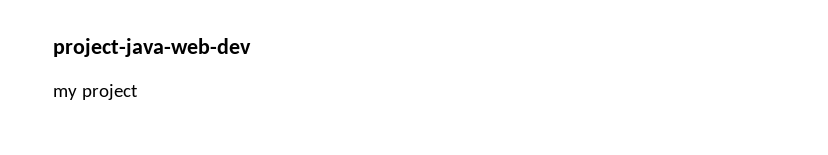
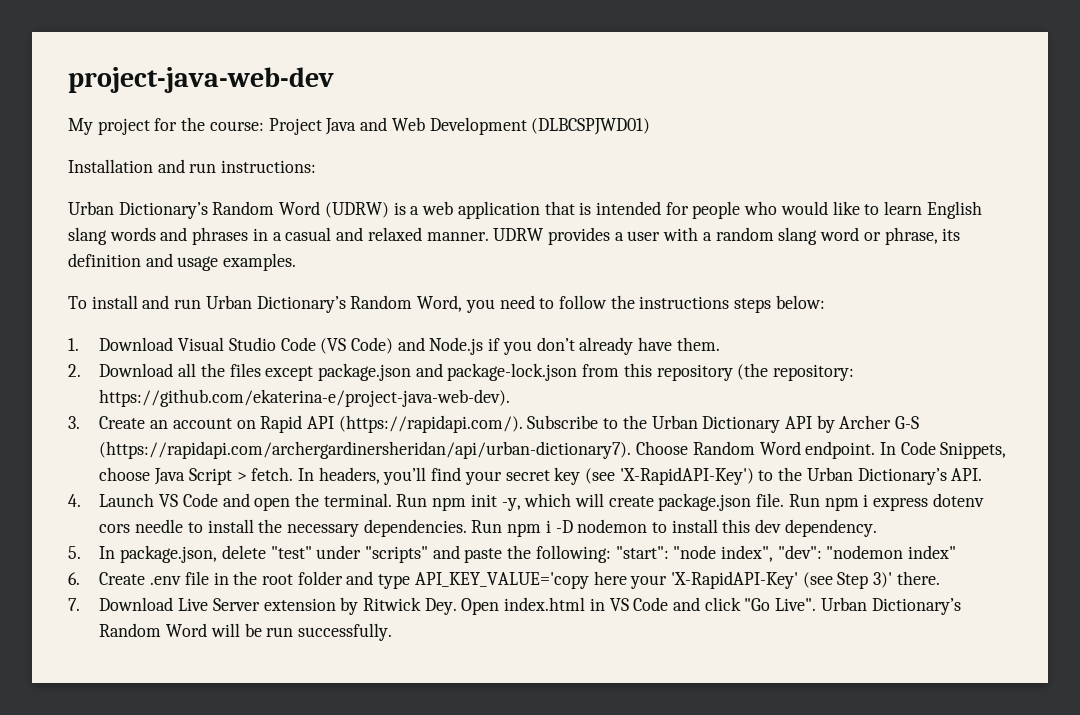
[53,84,138,100] my project -> [68,117,651,135] [68,159,317,173] [68,201,982,219] [68,227,961,245] [68,253,297,271] [68,295,825,313] [68,337,720,355] [68,363,855,381] [99,389,511,407] [68,415,920,433] [99,441,1007,459] [99,467,983,485] [68,493,984,511] [99,519,877,537] [68,545,957,563] [68,571,940,589] [68,597,961,615] [99,623,392,641] My project for the course: Project Java and Web Development (DLBCSPJWD01) // Installation and run instructions: // Urban Dictionary’s Random Word (UDRW) is a web application that is intended for people who would like to learn English slang words and phrases in a casual and relaxed manner. UDRW provides a user with a random slang word or phrase, its definition and usage examples. // To install and run Urban Dictionary’s Random Word, you need to follow the instructions steps below: // 1. Download Visual Studio Code (VS Code) and Node.js if you don’t already have them. // 2. Download all the files except package.json and package-lock.json from this repository (the repository: https://github.com/ekaterina-e/project-java-web-dev). // 3. Create an account on Rapid API (https://rapidapi.com/). Subscribe to the Urban Dictionary API by Archer G-S (https://rapidapi.com/archergardinersheridan/api/urban-dictionary7). Choose Random Word endpoint. In Code Snippets, choose Java Script > fetch. In headers, you’ll find your secret key (see 'X-RapidAPI-Key') to the Urban Dictionary’s API. // 4. Launch VS Code and open the terminal. Run npm init -y, which will create package.json file. Run npm i express dotenv cors needle to install the necessary dependencies. Run npm i -D nodemon to install this dev dependency. // 5. In package.json, delete "test" under "scripts" and paste the following: "start": "node index", "dev": "nodemon index" // 6. Create .env file in the root folder and type API_KEY_VALUE='copy here your 'X-RapidAPI-Key' (see Step 3)' there. // 7. Download Live Server extension by Ritwick Dey. Open index.html in VS Code and click "Go Live". Urban Dictionary’s Random Word will be run successfully.

